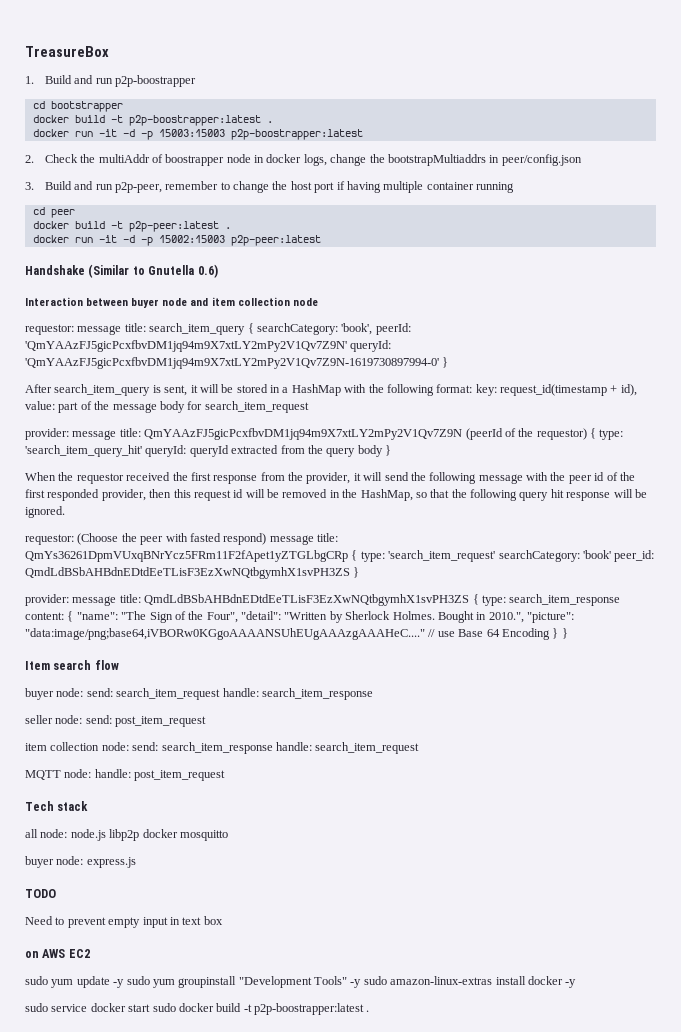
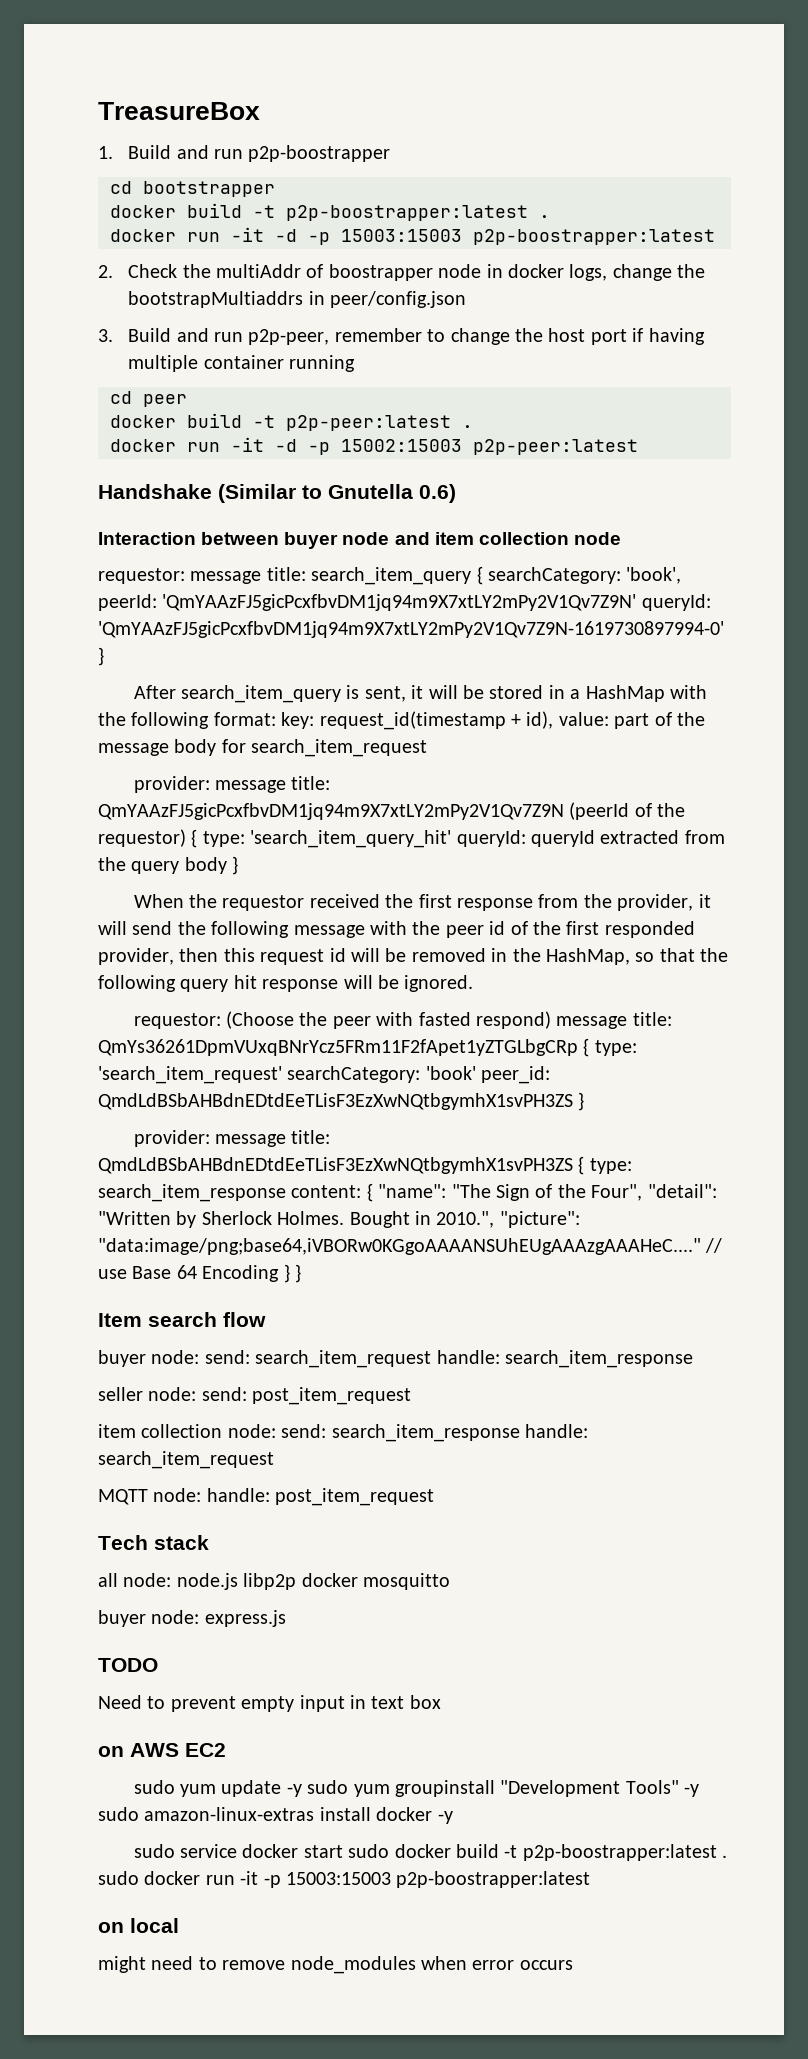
(370, 1011) none -> [98,1871,591,1888] [98,1918,179,1933] [98,1956,573,1974] sudo docker run -it -p 15003:15003 p2p-boostrapper:latest // on local // might need to remove node_modules when error occurs

